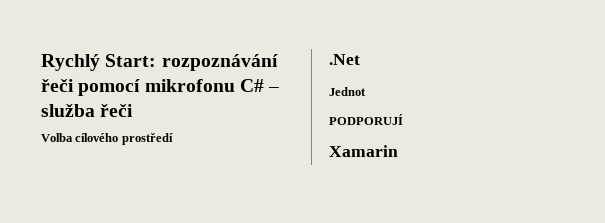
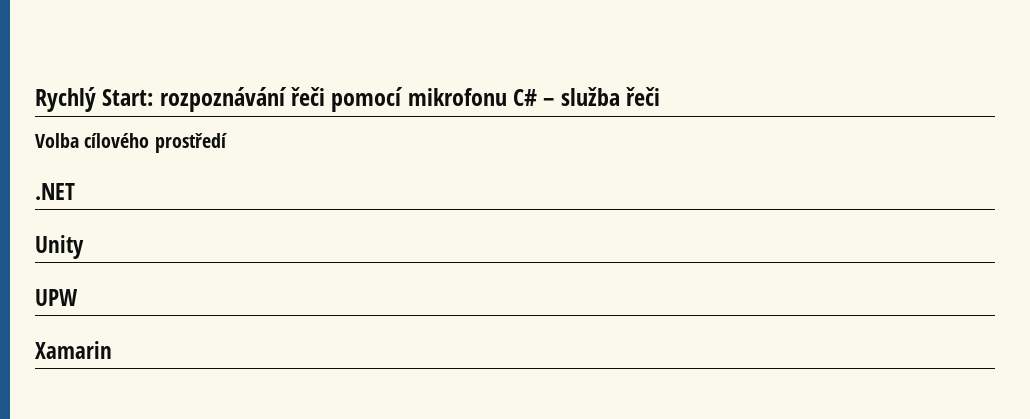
[329,54,360,65] [329,87,366,96] [329,114,403,125] .Net // Jednot // PODPORUJÍ -> [35,183,75,200] [35,235,84,259] [35,289,78,306] .NET // Unity // UPW

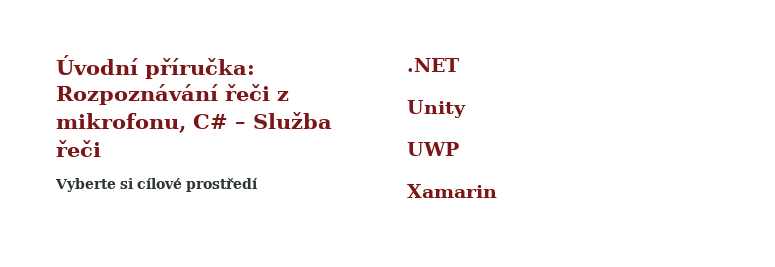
[35,87,507,112] Rychlý Start: rozpoznávání řeči pomocí mikrofonu -> [56,55,255,79] [56,84,289,105] [56,113,186,133] Úvodní příručka: Rozpoznávání řeči z mikrofonu,
[560,87,620,106] služba -> [253,112,332,129] Služba
[35,133,150,148] Volba cílového -> [55,178,182,192] Vyberte si cílové
[35,289,78,306] UPW -> [407,142,459,156] UWP

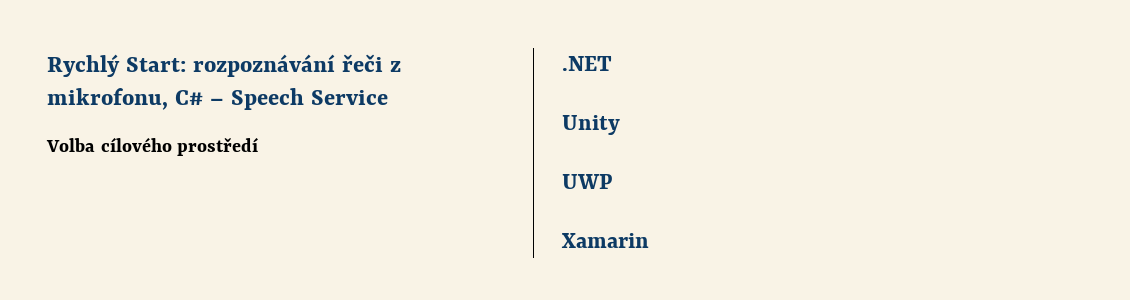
[56,55,255,79] [56,84,218,105] Úvodní příručka: Rozpoznávání -> [47,54,335,77] Rychlý Start: rozpoznávání
[253,112,332,129] [56,140,101,157] [55,178,182,192] Služba řeči // Vyberte si cílové -> [230,88,388,110] [46,137,172,152] Speech Service // Volba cílového

